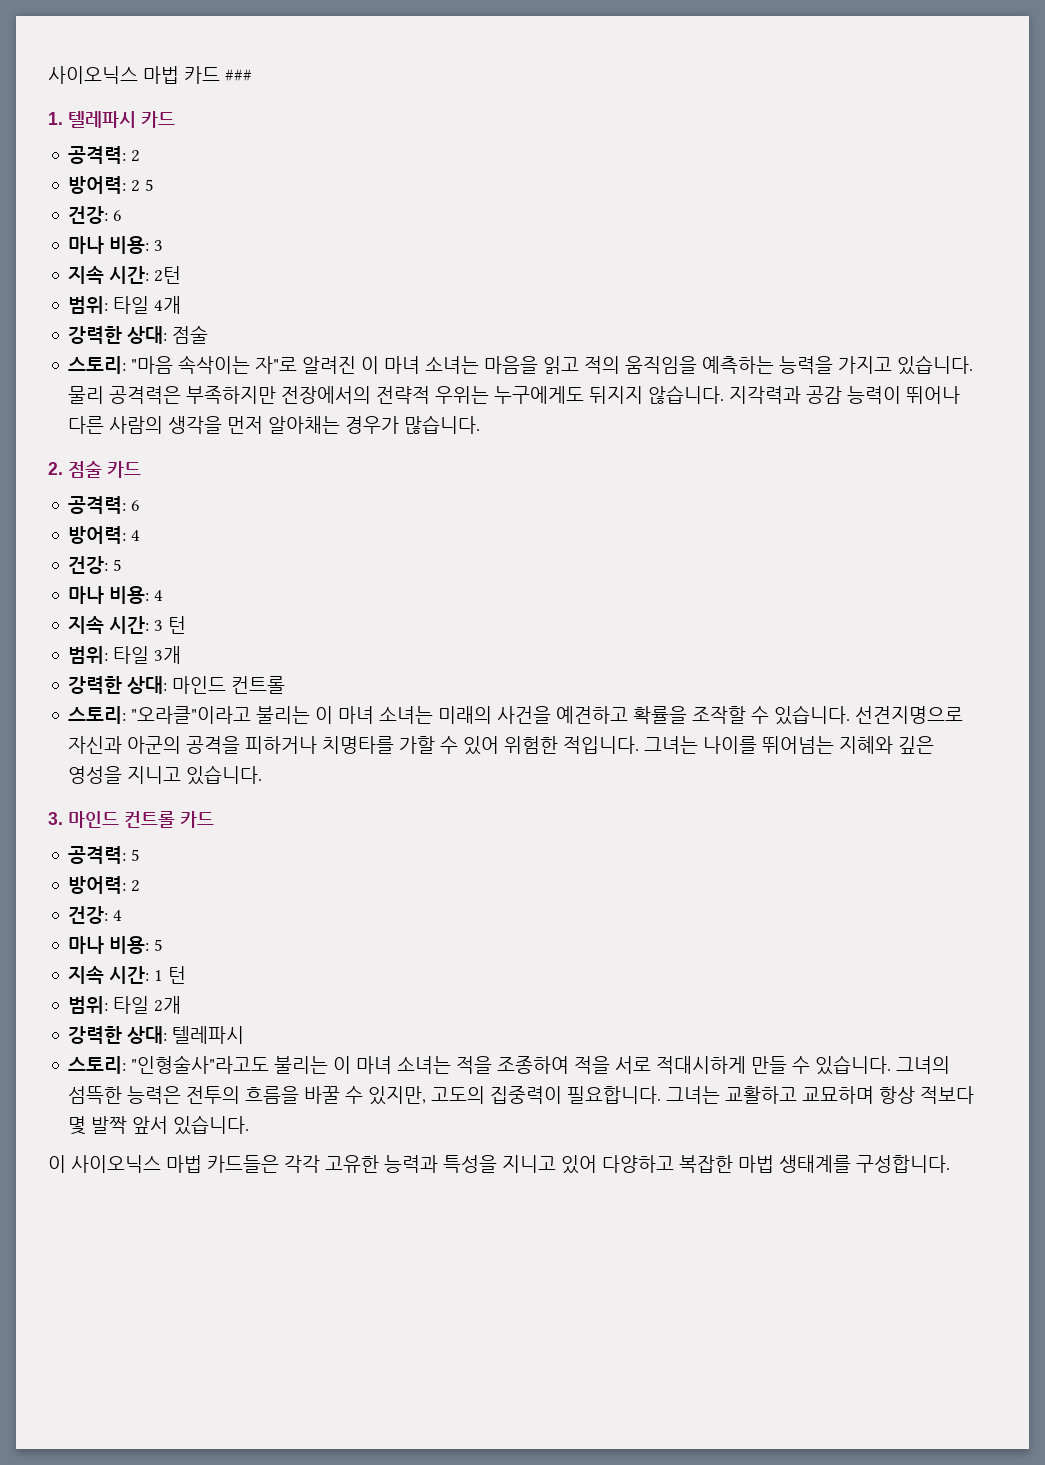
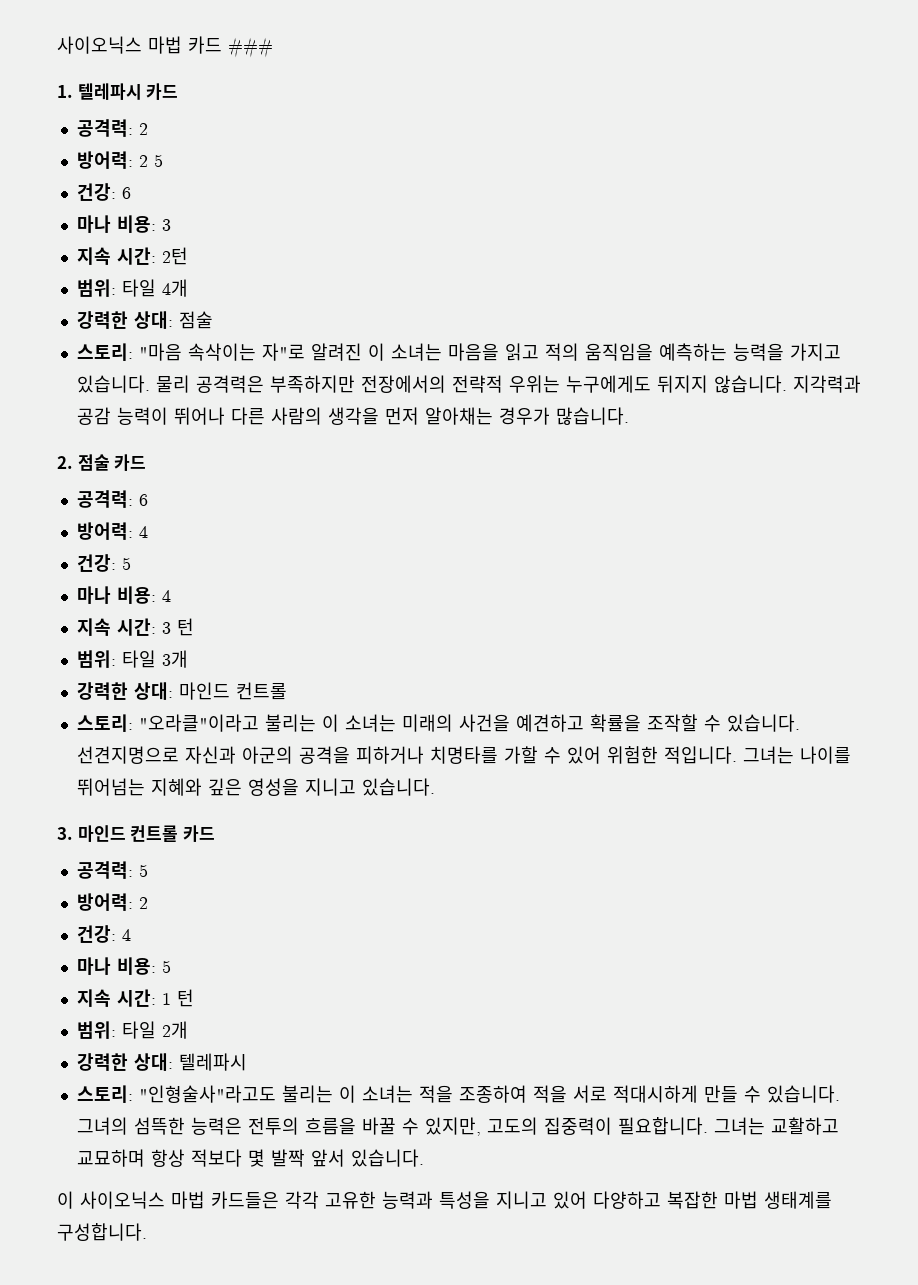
[384,356,421,374] 마녀 -> (385, 352) none
[338,706,375,724] 마녀 -> (339, 723) none
[356,1056,393,1074] 마녀 -> (356, 1094) none

